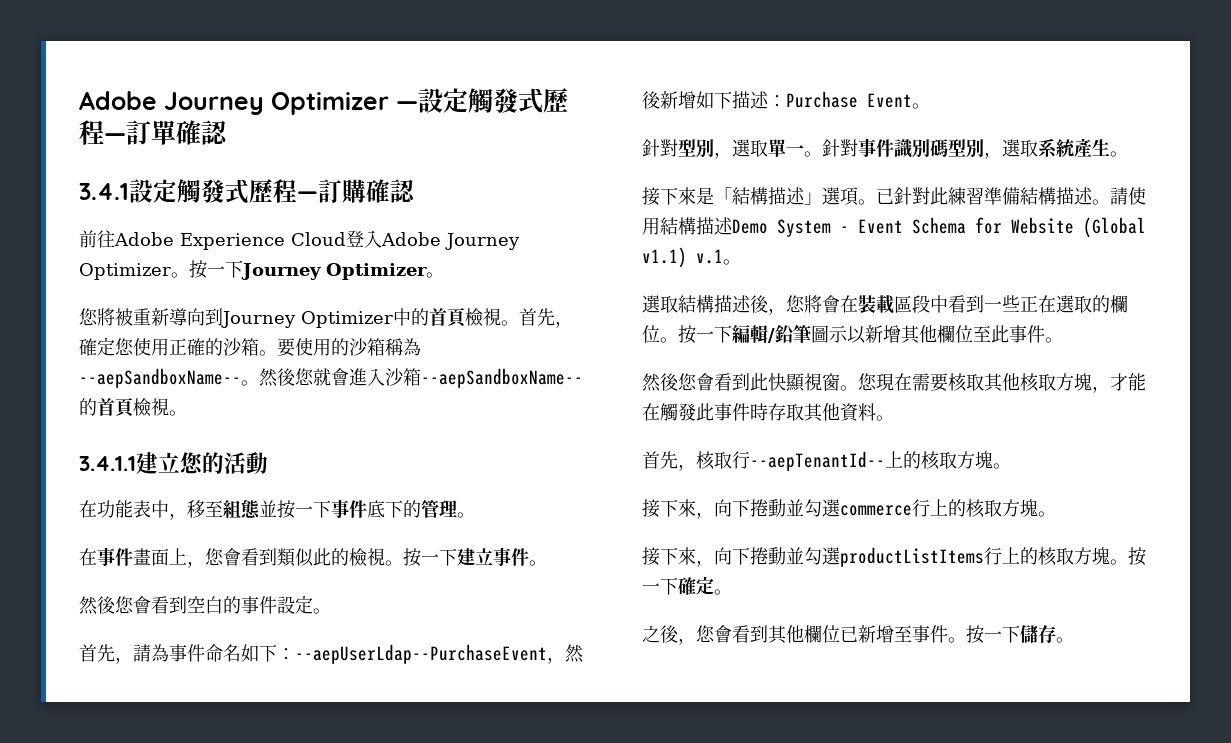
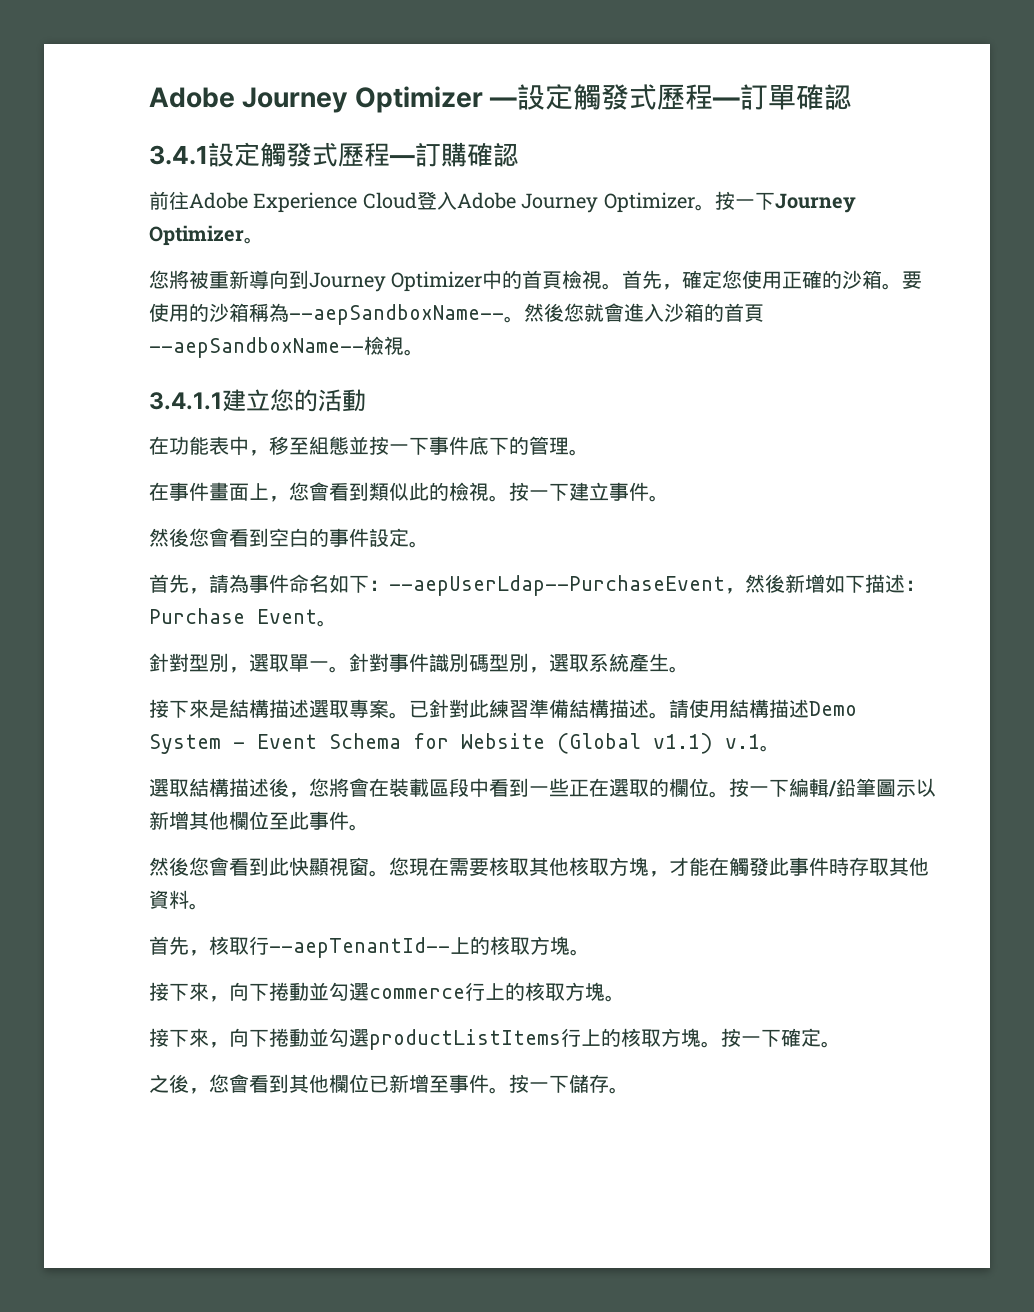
[421,368,583,388] [79,398,136,418] --aepSandboxName--的首頁 -> [704,303,764,322] [149,337,364,358] 的首頁--aepSandboxName--
[714,187,858,206] 「結構描述」選項 -> [229,699,389,718] 結構描述選取專案

